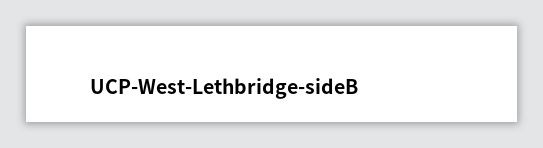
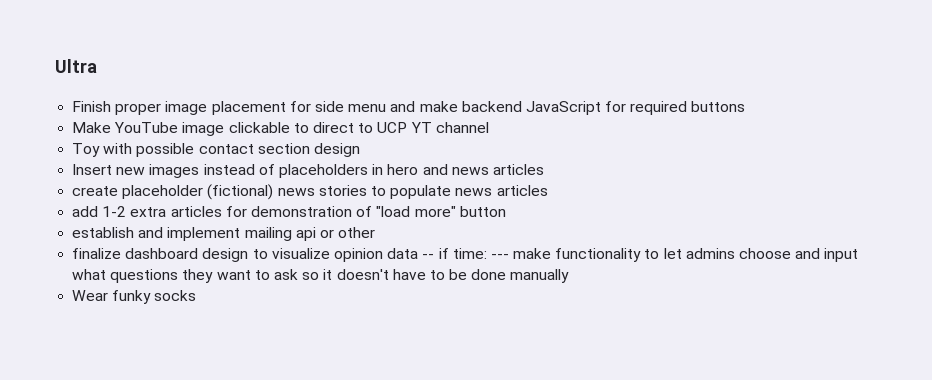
[90,78,358,99] UCP-West-Lethbridge-sideB -> [55,59,97,73] [72,101,746,115] [72,122,489,136] [72,143,360,157] [72,164,544,178] [72,184,548,200] [72,206,506,217] [72,227,376,241] [72,248,859,262] [72,269,570,283] [72,290,197,304] Ultra // Finish proper image placement for side menu and make backend JavaScript for required buttons // Make YouTube image clickable to direct to UCP YT channel // Toy with possible contact section design // Insert new images instead of placeholders in hero and news articles // create placeholder (fictional) news stories to populate news articles // add 1-2 extra articles for demonstration of "load more" button // establish and implement mailing api or other // finalize dashboard design to visualize opinion data -- if time: --- make functionality to let admins choose and input what questions they want to ask so it doesn't have to be done manually // Wear funky socks

